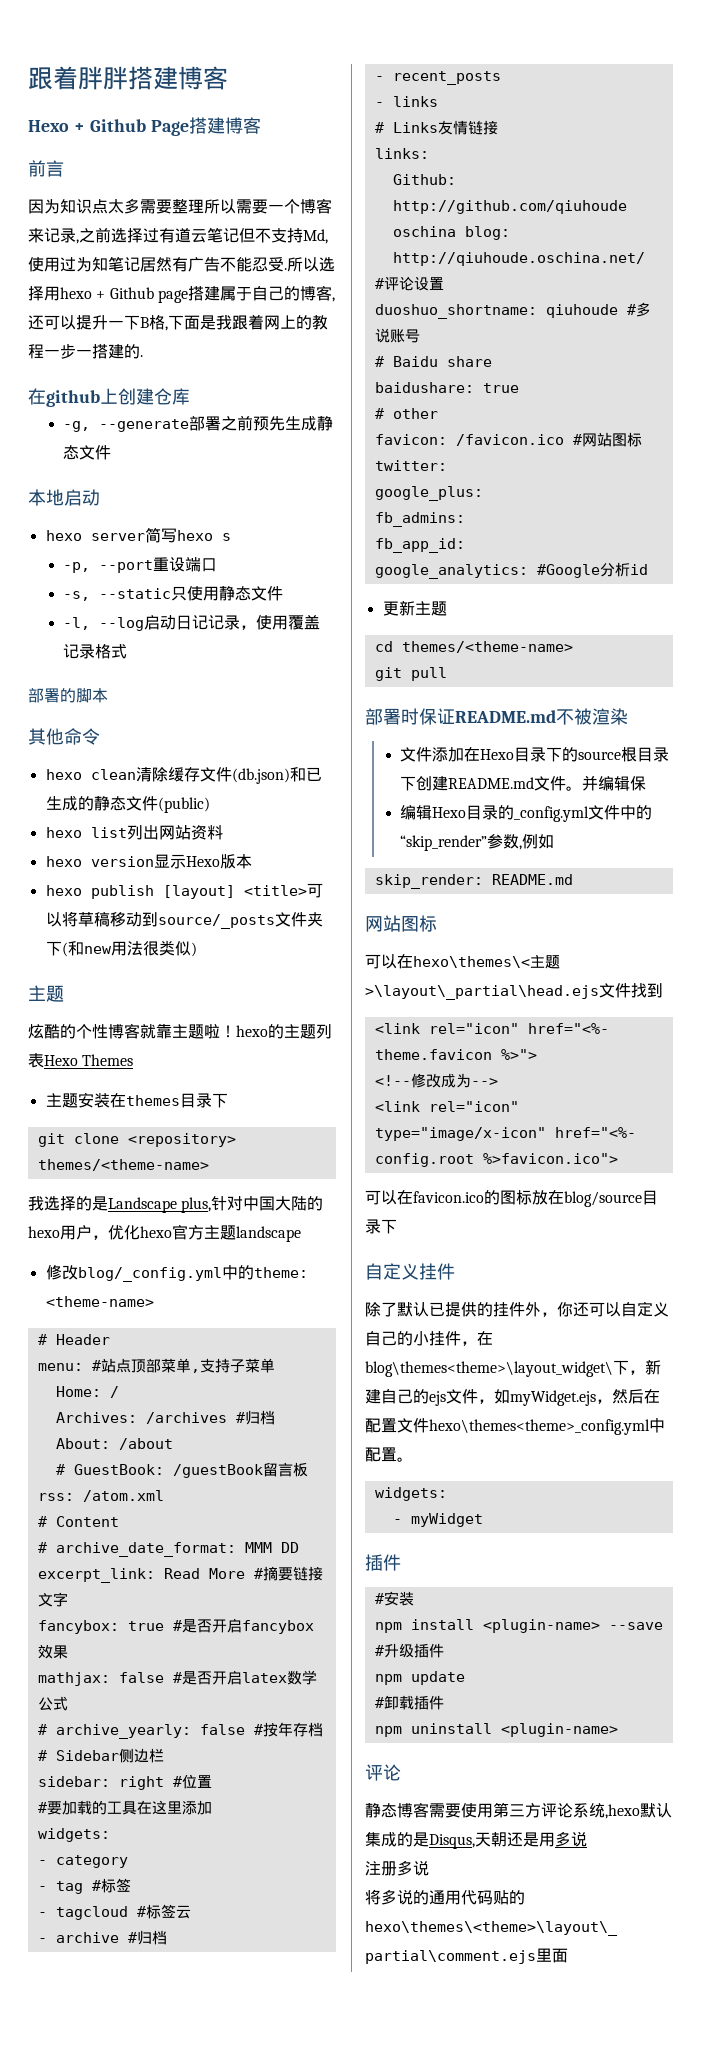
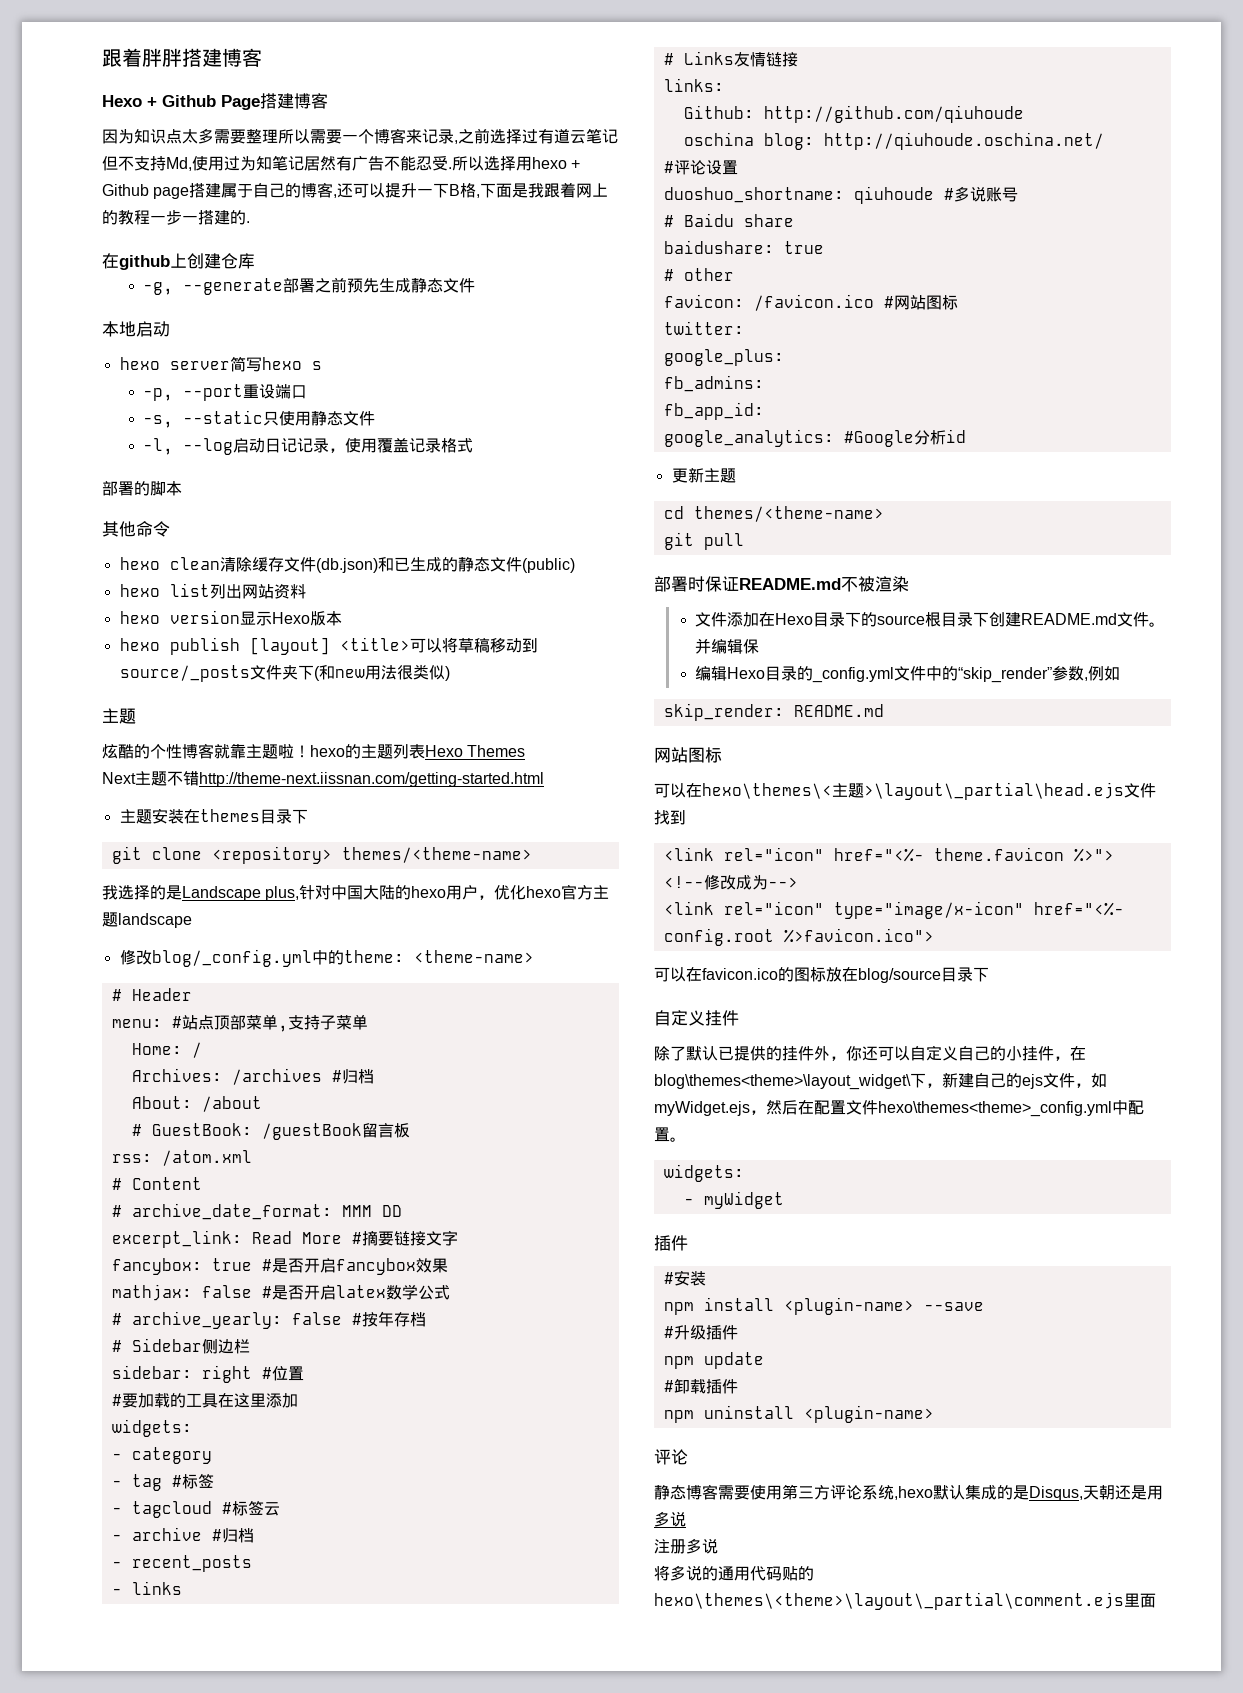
[28,160,64,177] // 前言 -> (328, 101) none
(134, 1060) none -> [102,771,544,787] // Next主题不错http://theme-next.iissnan.com/getting-started.html

